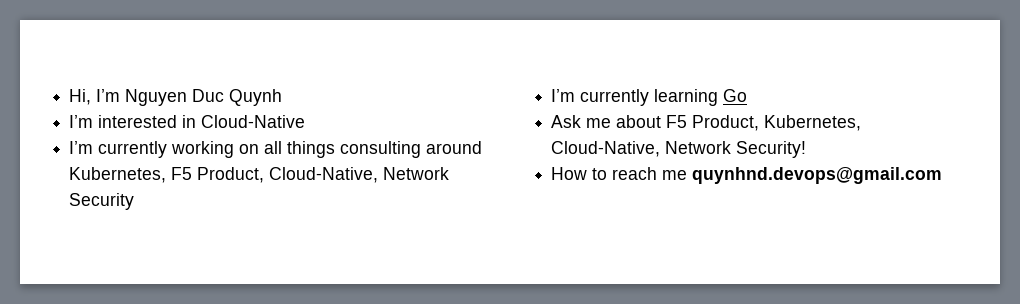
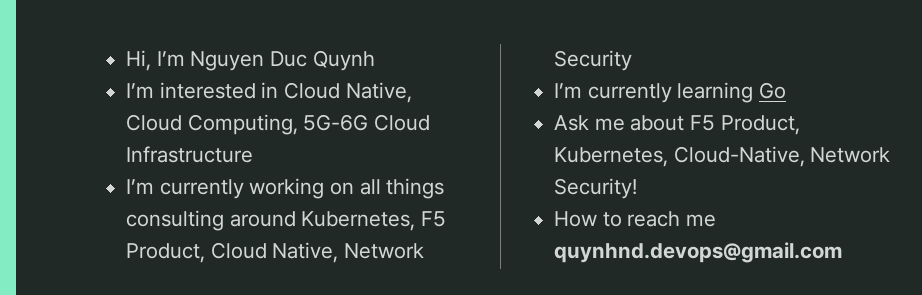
[201,115,306,128] Cloud-Native -> [284,82,412,103] [126,114,431,135] [126,146,254,163] Cloud Native, Cloud Computing, 5G-6G Cloud Infrastructure
[269,167,379,183] Cloud-Native, -> [210,242,339,263] Cloud Native,

